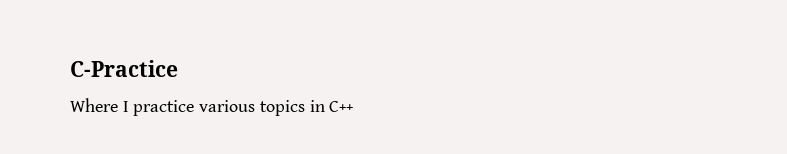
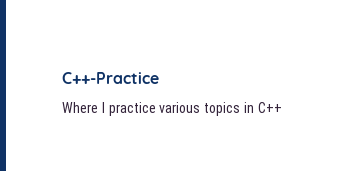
[70,60,178,77] C-Practice -> [62,72,159,84] C++-Practice

